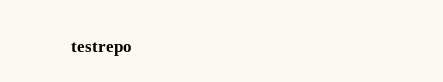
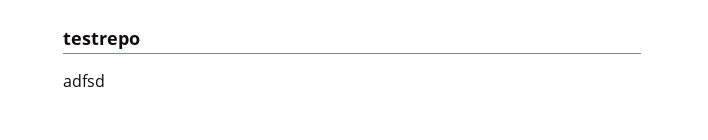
(132, 49) none -> [63,74,105,87] // adfsd

